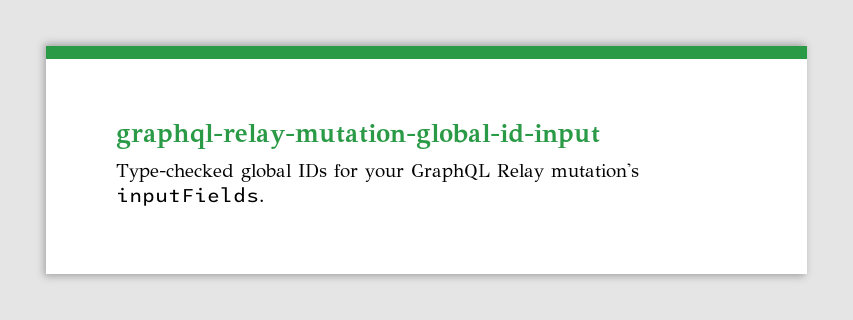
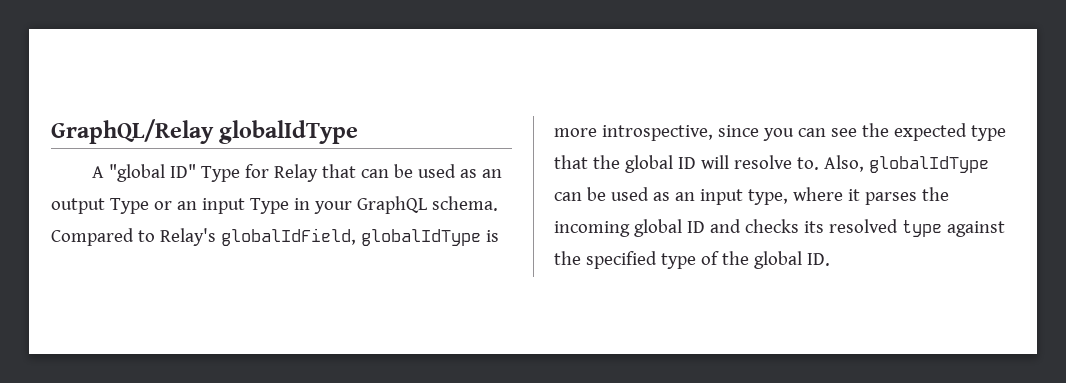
[116,124,600,149] [116,163,639,182] [116,187,264,206] graphql-relay-mutation-global-id-input // Type-checked global IDs for your GraphQL Relay mutation's inputFields. -> [51,119,359,144] [91,164,502,182] [51,196,498,214] [51,228,499,246] [554,123,1006,141] [554,155,989,173] [554,187,949,205] [554,219,1005,237] [554,251,830,269] GraphQL/Relay globalIdType // A "global ID" Type for Relay that can be used as an output Type or an input Type in your GraphQL schema. Compared to Relay's globalIdField, globalIdType is more introspective, since you can see the expected type that the global ID will resolve to. Also, globalIdType can be used as an input type, where it parses the incoming global ID and checks its resolved type against the specified type of the global ID.

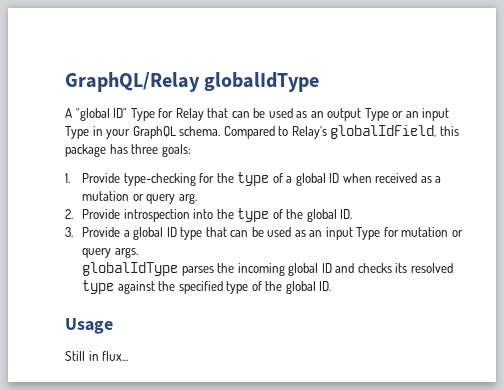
[360,229,499,246] [554,123,1006,141] [554,155,989,173] globalIdType is more introspective, since you can see the expected type that the global ID will resolve to. Also, globalIdType -> [439,126,459,136] [65,144,191,157] [65,172,442,186] [82,191,197,204] [65,208,353,222] [65,227,227,240] this package has three goals: // 1. Provide type-checking for the type of a global ID when received as a mutation or query arg. // 2. Provide introspection into the type of the global ID. // 3. Provide a global ID type that
[747,187,860,205] type, where it -> [356,227,463,240] [82,247,138,258] [82,262,179,276] Type for mutation or query args. // globalIdType
(830, 259) none -> [65,318,113,334] [65,351,129,361] // Usage // Still in flux...

